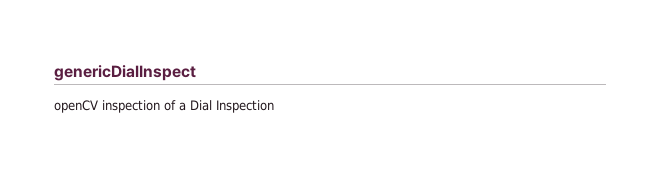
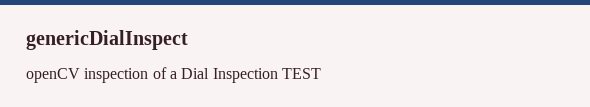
(274, 106) none -> [281,68,321,79] TEST

